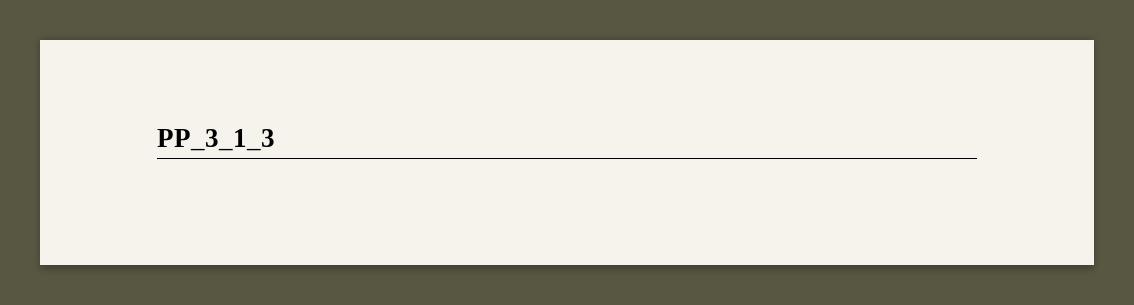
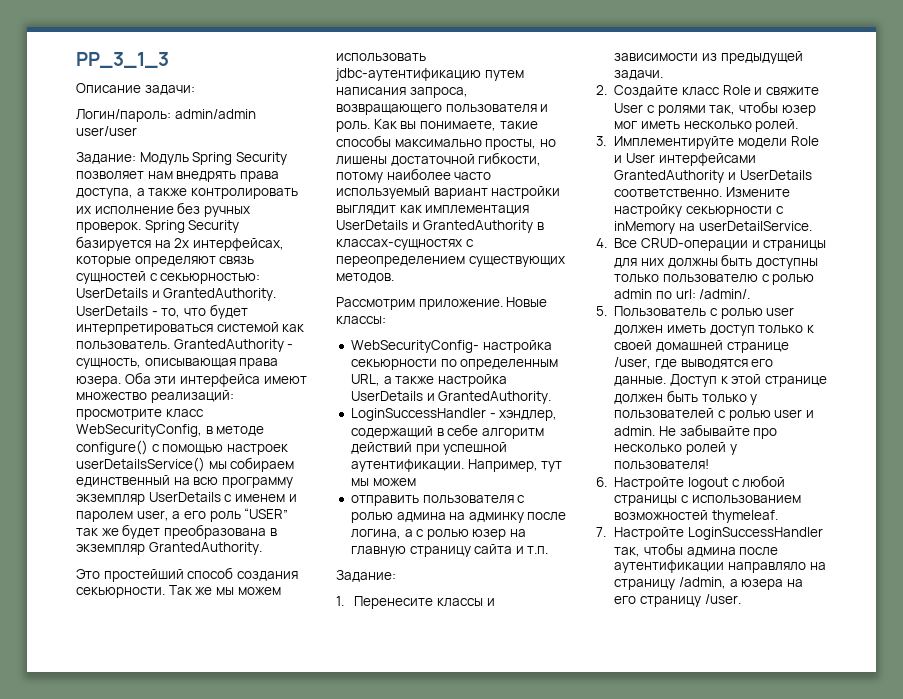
(275, 140) none -> [76,83,195,95] [76,109,256,122] [76,126,137,136] [76,152,287,165] [76,171,279,182] [76,188,298,199] [76,202,250,217] [76,220,240,233] [76,236,284,251] [76,256,255,267] [76,271,261,284] [76,288,277,301] [76,304,248,319] [76,322,305,335] [76,339,294,352] [76,358,279,369] [76,372,307,387] [76,390,234,403] [76,409,204,420] [76,424,265,437] [76,440,288,455] [76,457,295,472] [76,475,293,488] [76,492,297,505] [76,508,289,522] [76,524,277,539] [76,542,262,555] [76,567,298,582] [76,585,281,598] [336,53,426,62] [335,68,524,81] [336,87,468,98] [336,104,549,115] [336,119,538,132] [336,135,556,150] [336,152,542,166] [336,168,492,183] [336,186,561,199] [336,205,530,215] [336,220,544,233] [336,239,474,250] [336,256,565,267] [336,273,394,283] [336,297,548,310] [336,316,386,325] [350,340,552,353] [350,359,559,370] [350,374,507,387] [350,391,552,404] [350,408,558,421] [350,424,544,439] [350,442,508,455] [350,459,563,472] [350,478,416,486] [350,495,526,506] [350,512,567,523] [350,529,527,540] [350,544,549,557] [336,570,396,582] [336,596,495,609] [614,51,803,64] [614,70,664,80] [596,85,819,97] [614,101,816,116] [614,119,799,132] [596,136,819,149] [614,153,756,166] [614,170,812,183] [614,187,790,197] [614,204,784,217] [614,221,812,234] [596,238,827,251] [614,254,818,269] [614,274,815,285] [614,289,751,299] [596,306,795,319] [614,325,814,336] [614,340,789,353] [614,357,774,369] [614,374,827,387] [614,390,758,405] [614,408,814,421] [614,424,778,439] [614,442,737,455] [614,459,710,470] [596,475,786,490] [614,495,801,506] [614,510,778,523] [596,527,823,540] [614,543,779,557] [614,560,826,573] [614,577,803,590] [614,594,741,607] // Описание задачи: // Логин/пароль: admin/admin user/user // Задание: Модуль Spring Security позволяет нам внедрять права доступа, а также контролировать их исполнение без ручных проверок. Spring Security базируется на 2х интерфейсах, которые определяют связь сущностей с секьюрностью: UserDetails и GrantedAuthority. UserDetails - то, что будет интерпретироваться системой как пользователь. GrantedAuthority - сущность, описывающая права юзера. Оба эти интерфейса имеют множество реализаций: просмотрите класс WebSecurityConfig, в методе configure() с помощью настроек userDetailsService() мы собираем единственный на всю программу экземпляр UserDetails с именем и паролем user, а его роль “USER” так же будет преобразована в экземпляр GrantedAuthority. // Это простейший способ создания секьюрности. Так же мы можем использовать jdbc-аутентификацию путем написания запроса, возвращающего пользователя и роль. Как вы понимаете, такие способы максимально просты, но лишены достаточной гибкости, потому наиболее часто используемый вариант настройки выглядит как имплементация UserDetails и GrantedAuthority в классах-сущностях с переопределением существующих методов. // Рассмотрим приложение. Новые классы: // WebSecurityConfig- настройка секьюрности по определенным URL, а также настройка UserDetails и GrantedAuthority. // LoginSuccessHandler - хэндлер, содержащий в себе алгоритм действий при успешной аутентификации. Например, тут мы можем // отправить пользователя с ролью админа на админку после логина, а с ролью юзер на главную страницу сайта и т.п. // Задание: // 1. Перенесите классы и зависимости из предыдущей задачи. // 2. Создайте класс Role и свяжите User с ролями так, чтобы юзер мог иметь несколько ролей. // 3. Имплементируйте модели Role и User интерфейсами GrantedAuthority и UserDetails соответственно. Измените настройку секьюрности с inMemory на userDetailService. // 4. Все CRUD-операции и страницы для них должны быть доступны только пользователю с ролью admin по url: /admin/. // 5. Пользователь с ролью user должен иметь доступ только к своей домашней странице /user, где выводятся его данные. Доступ к этой странице должен быть только у пользователей с ролью user и admin. Не забывайте про несколько ролей у пользователя! // 6. Настройте logout с любой страницы с использованием возможностей thymeleaf. // 7. Настройте LoginSuccessHandler так, чтобы админа после аутентификации направляло на страницу /admin, а юзера на его страницу /user.

